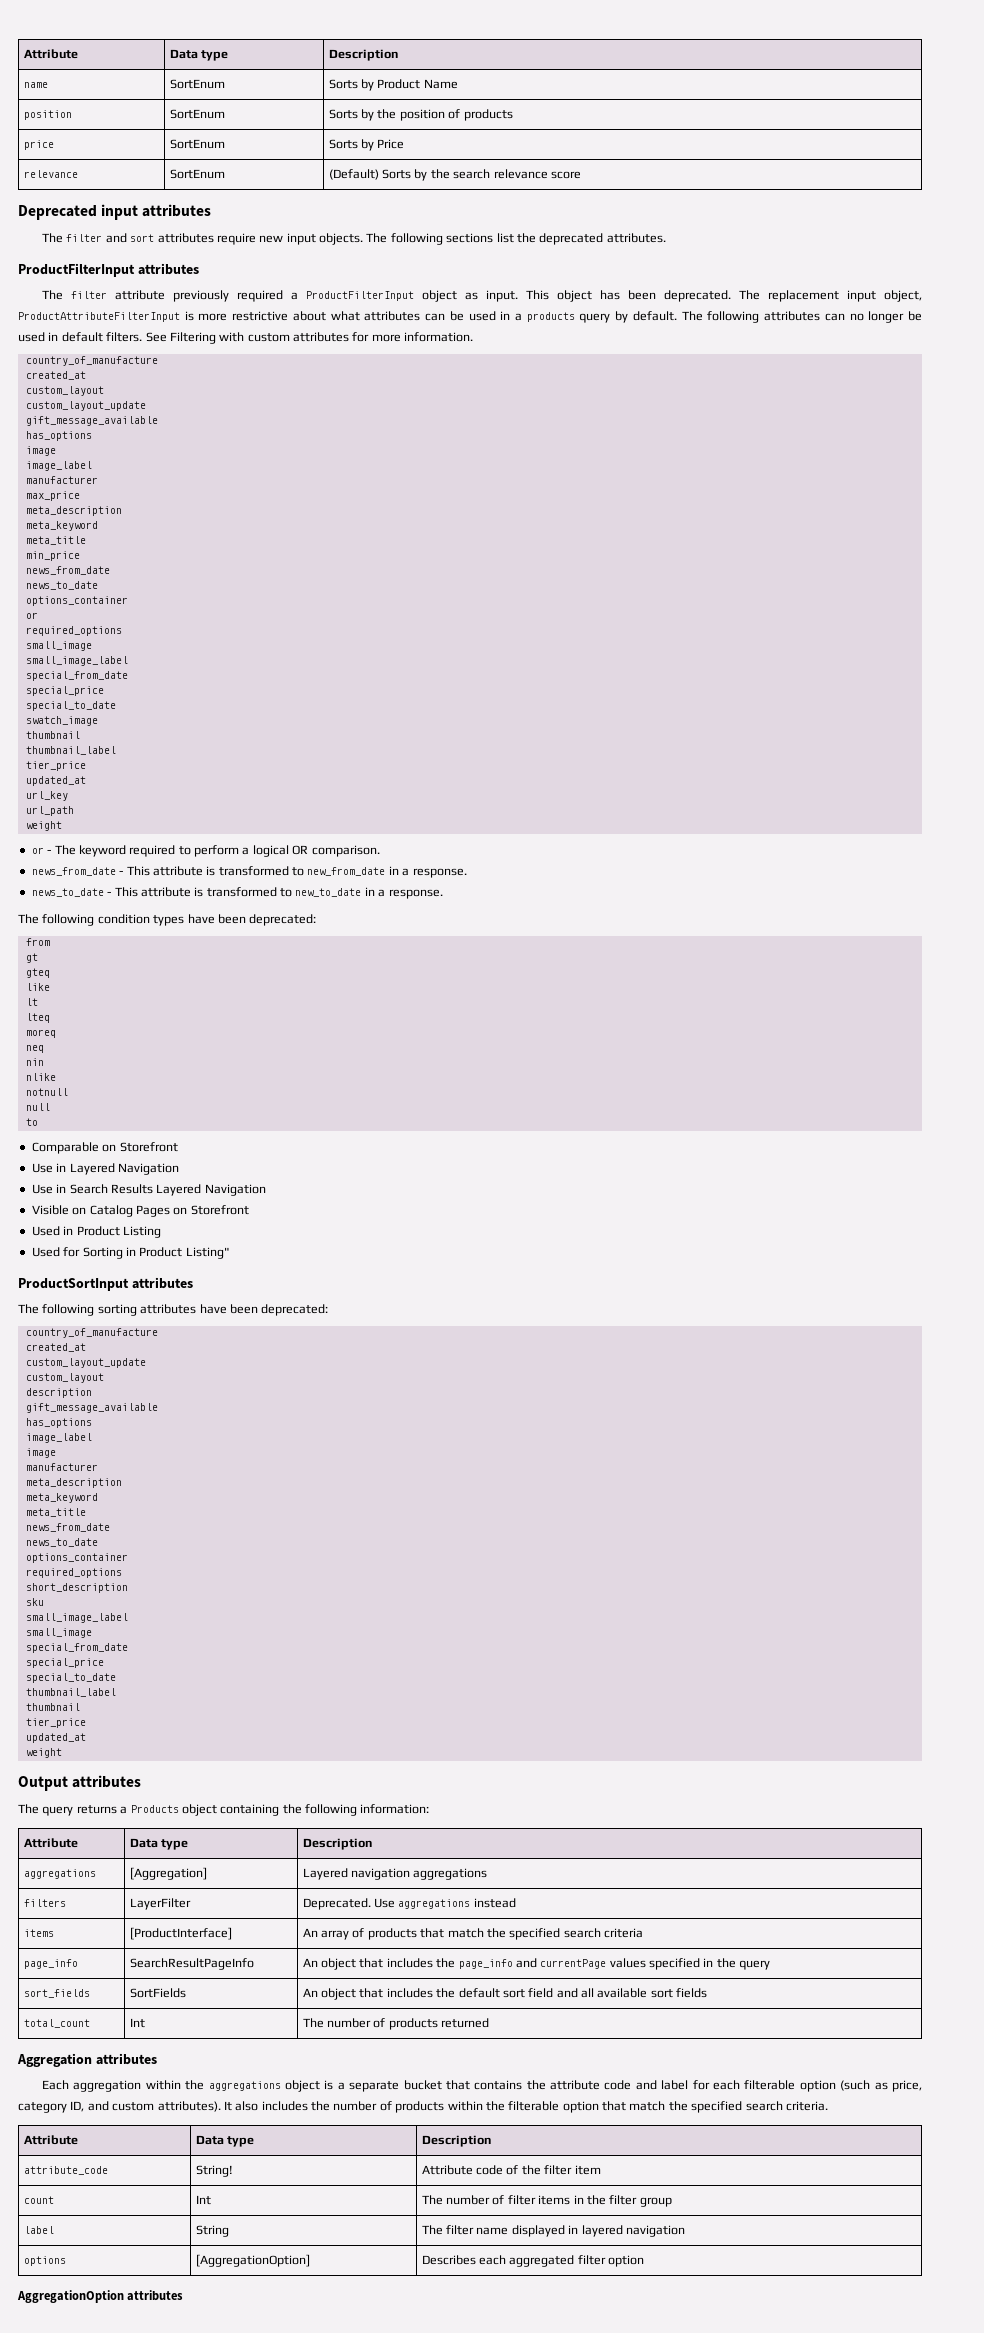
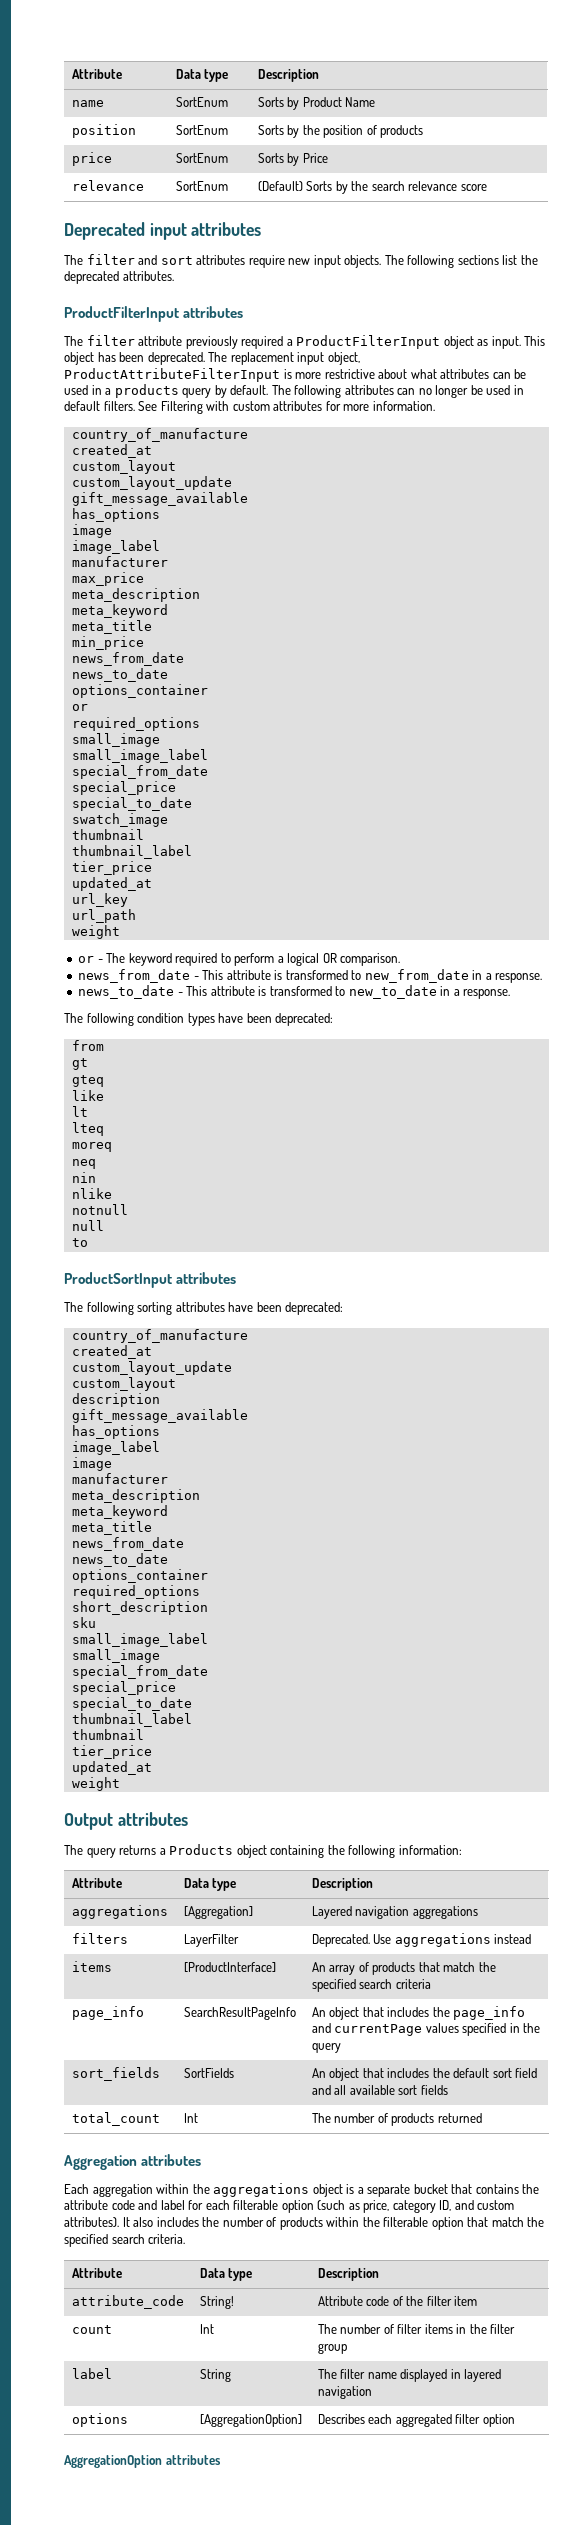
[31,1142,178,1154] [31,1163,179,1175] [31,1184,266,1196] [31,1205,249,1217] [31,1226,161,1238] [31,1247,230,1259] // Comparable on Storefront // Use in Layered Navigation // Use in Search Results Layered Navigation // Visible on Catalog Pages on Storefront // Used in Product Listing // Used for Sorting in Product Listing" -> (88, 1242) none

